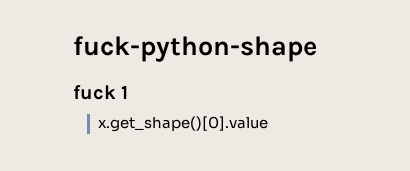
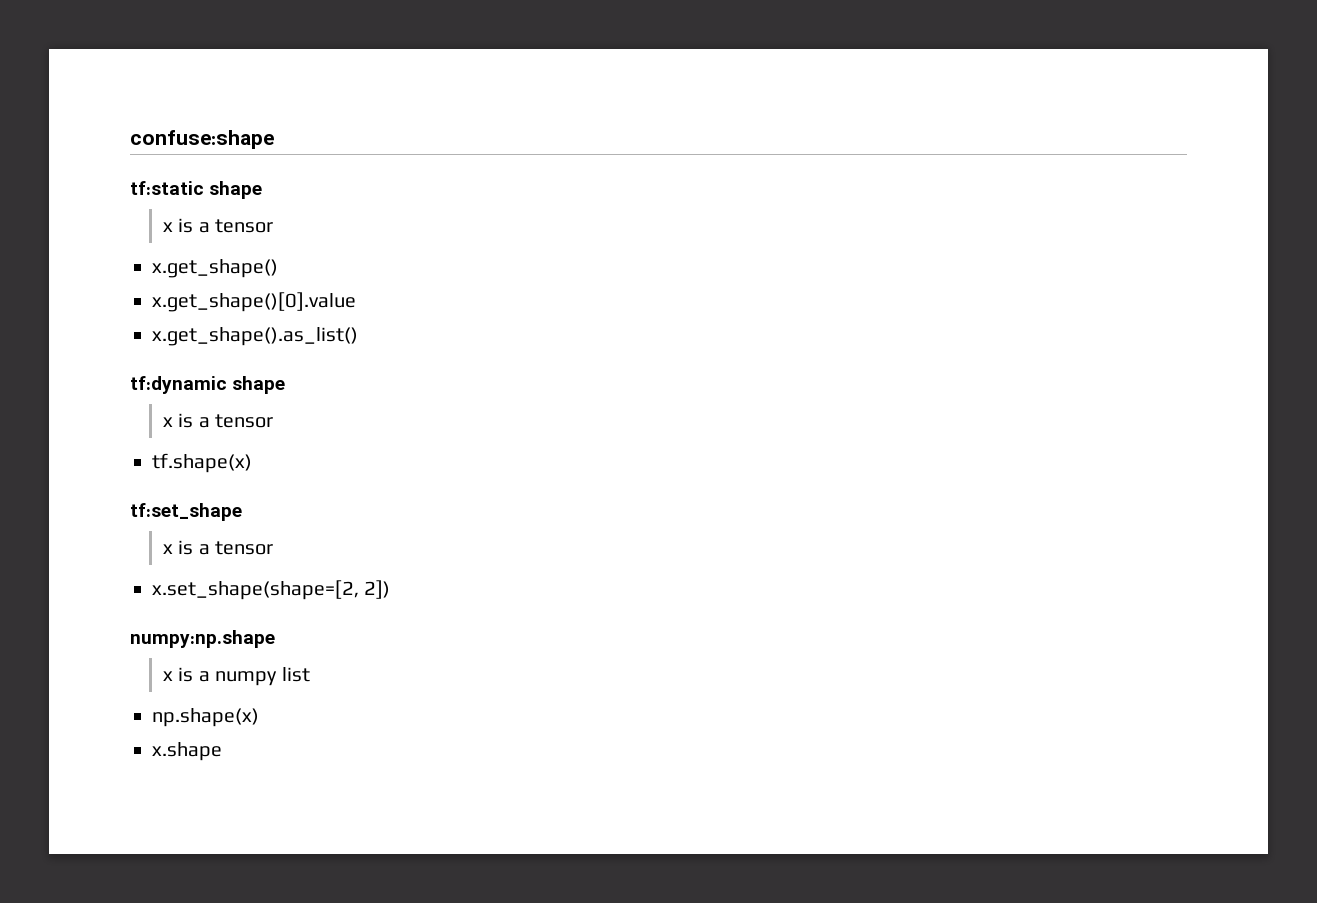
[73,36,317,62] [73,85,129,100] [97,116,268,132] fuck-python-shape // fuck 1 // x.get_shape()[0].value -> [130,130,274,149] [130,181,263,199] [163,218,274,233] [152,259,278,278] [152,292,356,312] [152,327,358,346] [130,376,286,394] [163,413,274,428] [152,453,252,473] [130,503,242,521] [163,540,274,555] [152,580,391,600] [130,630,275,648] [163,667,310,686] [152,708,259,727] [152,742,222,761] confuse:shape // tf:static shape // x is a tensor // x.get_shape() // x.get_shape()[0].value // x.get_shape().as_list() // tf:dynamic shape // x is a tensor // tf.shape(x) // tf:set_shape // x is a tensor // x.set_shape(shape=[2, 2]) // numpy:np.shape // x is a numpy list // np.shape(x) // x.shape

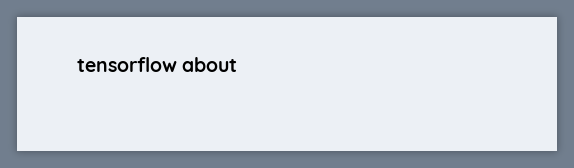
[130,130,274,149] [130,181,263,199] [163,218,274,233] [152,259,278,278] [152,292,356,312] [152,327,358,346] [130,376,286,394] [163,413,274,428] [152,453,252,473] [130,503,242,521] [163,540,274,555] [152,580,391,600] [130,630,275,648] [163,667,310,686] [152,708,259,727] [152,742,222,761] confuse:shape // tf:static shape // x is a tensor // x.get_shape() // x.get_shape()[0].value // x.get_shape().as_list() // tf:dynamic shape // x is a tensor // tf.shape(x) // tf:set_shape // x is a tensor // x.set_shape(shape=[2, 2]) // numpy:np.shape // x is a numpy list // np.shape(x) // x.shape -> [77,57,238,72] tensorflow about

